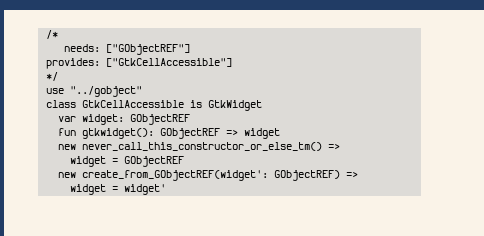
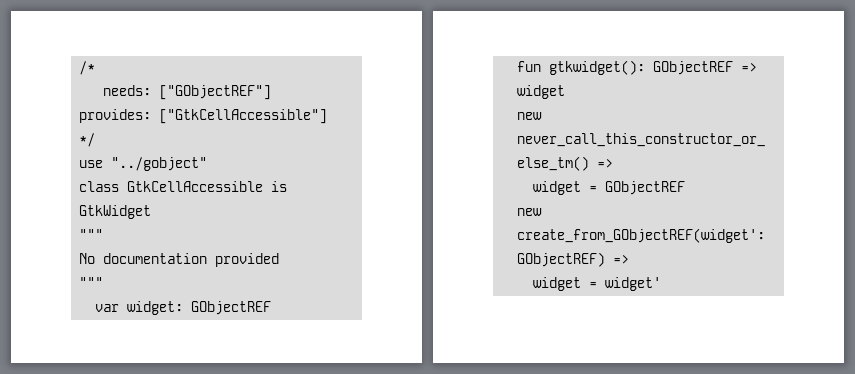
(262, 105) none -> [79,229,104,240] [79,253,280,267] [79,277,104,288] // """ // No documentation provided // """

